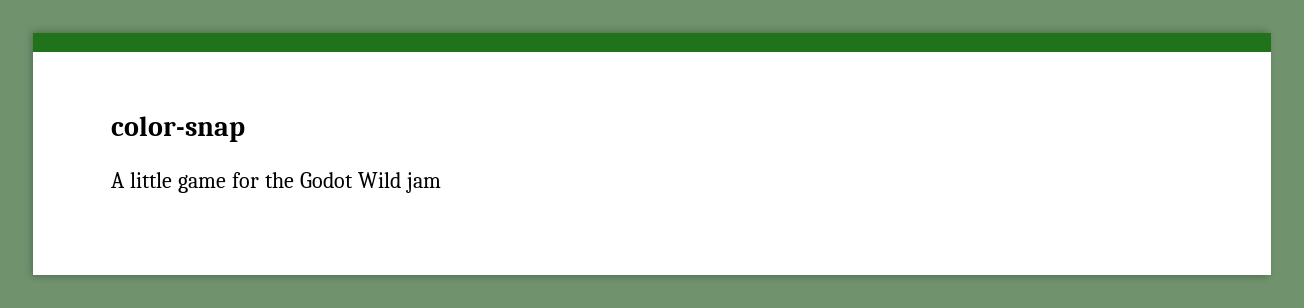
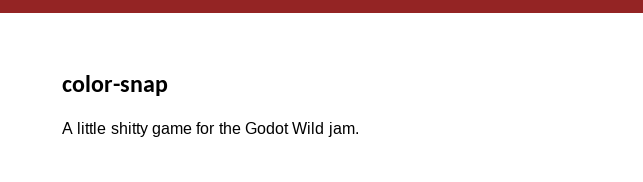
(172, 180) none -> [110,122,148,137] shitty
[405,172,441,193] jam -> [327,122,359,137] jam.

